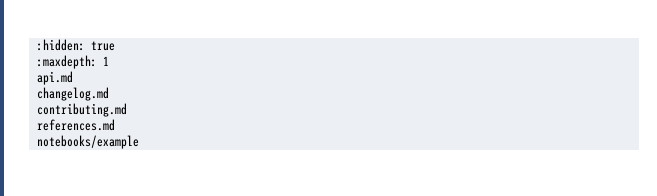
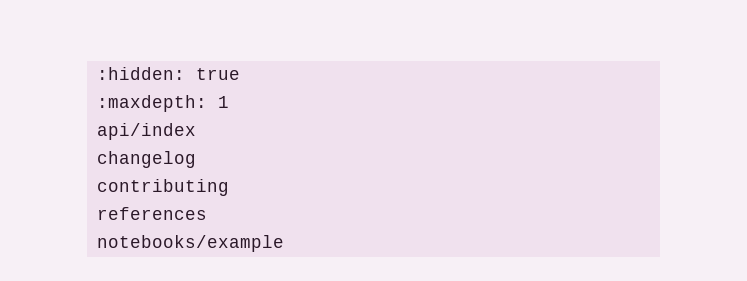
[36,71,73,85] [36,87,109,101] [36,103,127,117] [36,119,115,131] api.md // changelog.md // contributing.md // references.md -> [97,123,197,140] [97,151,197,168] [97,179,230,196] [97,207,208,220] api/index // changelog // contributing // references

